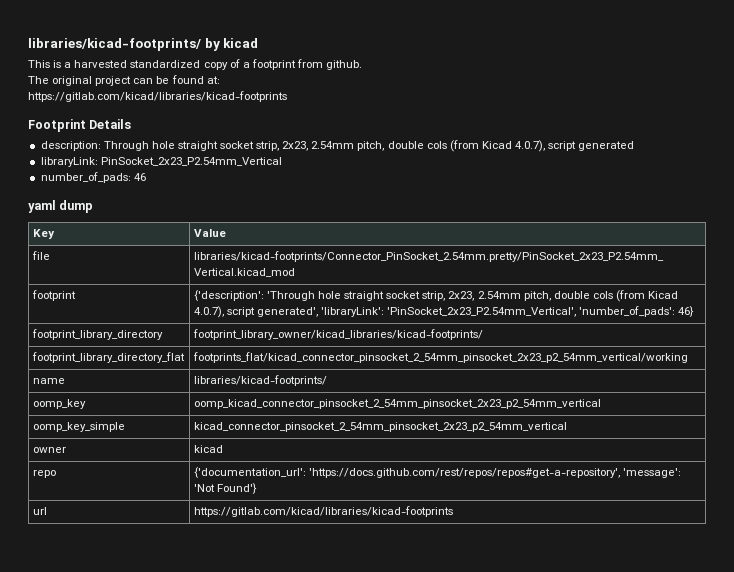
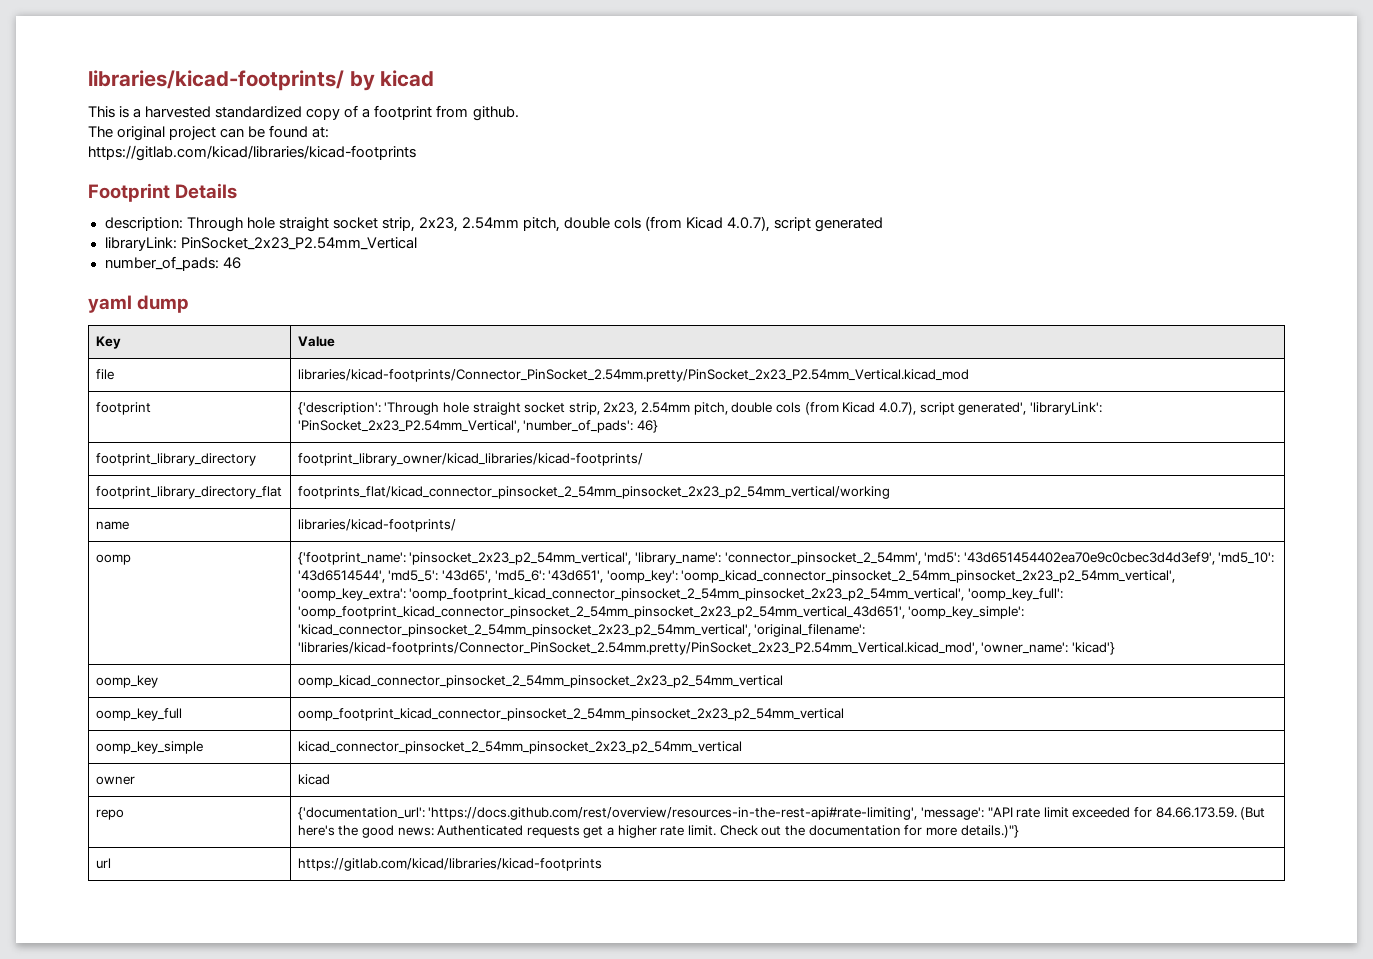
(327, 380) none -> [95,554,131,565] [297,552,1275,565] [297,570,1176,583] [297,588,1063,601] [297,606,1025,619] [297,624,866,637] [297,642,1115,655] // oomp | {'footprint_name': 'pinsocket_2x23_p2_54mm_vertical', 'library_name': 'connector_pinsocket_2_54mm', 'md5': '43d651454402ea70e9c0cbec3d4d3ef9', 'md5_10': '43d6514544', 'md5_5': '43d65', 'md5_6': '43d651', 'oomp_key': 'oomp_kicad_connector_pinsocket_2_54mm_pinsocket_2x23_p2_54mm_vertical', 'oomp_key_extra': 'oomp_footprint_kicad_connector_pinsocket_2_54mm_pinsocket_2x23_p2_54mm_vertical', 'oomp_key_full': 'oomp_footprint_kicad_connector_pinsocket_2_54mm_pinsocket_2x23_p2_54mm_vertical_43d651', 'oomp_key_simple': 'kicad_connector_pinsocket_2_54mm_pinsocket_2x23_p2_54mm_vertical', 'original_filename': 'libraries/kicad-footprints/Connector_PinSocket_2.54mm.pretty/PinSocket_2x23_P2.54mm_Vertical.kicad_mod', 'owner_name': 'kicad'}
(601, 404) none -> [95,708,182,721] [297,708,844,721] // oomp_key_full | oomp_footprint_kicad_connector_pinsocket_2_54mm_pinsocket_2x23_p2_54mm_vertical
[308,468,682,478] [193,483,257,494] 'https://docs.github.com/rest/repos/repos#get-a-repository', 'message': 'Not Found'} -> [428,807,1266,820] [297,825,1019,838] 'https://docs.github.com/rest/overview/resources-in-the-rest-api#rate-limiting', 'message': "API rate limit exceeded for 84.66.173.59. (But here's the good news: Authenticated requests get a higher rate limit. Check out the documentation for more details.)"}

